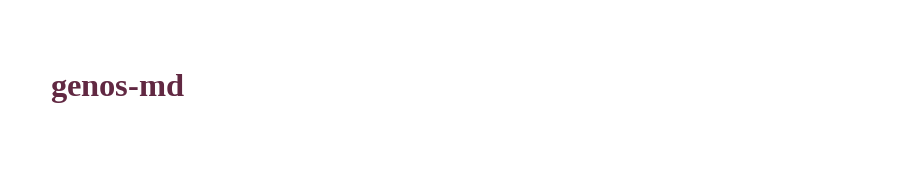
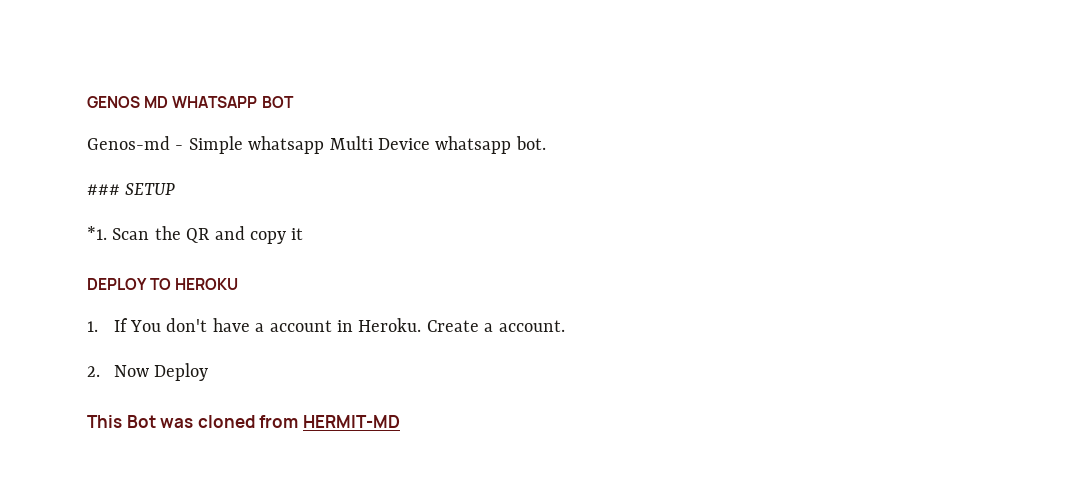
[51,74,184,103] genos-md -> [87,96,294,108] [87,136,546,154] [87,183,176,195] [87,226,304,244] [87,278,239,290] [87,318,565,332] [87,363,209,381] [87,415,400,428] GENOS MD WHATSAPP BOT // Genos-md - Simple whatsapp Multi Device whatsapp bot. // ### SETUP // *1. Scan the QR and copy it // DEPLOY TO HEROKU // 1. If You don't have a account in Heroku. Create a account. // 2. Now Deploy // This Bot was cloned from HERMIT-MD

